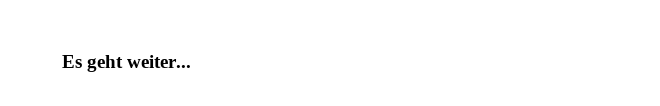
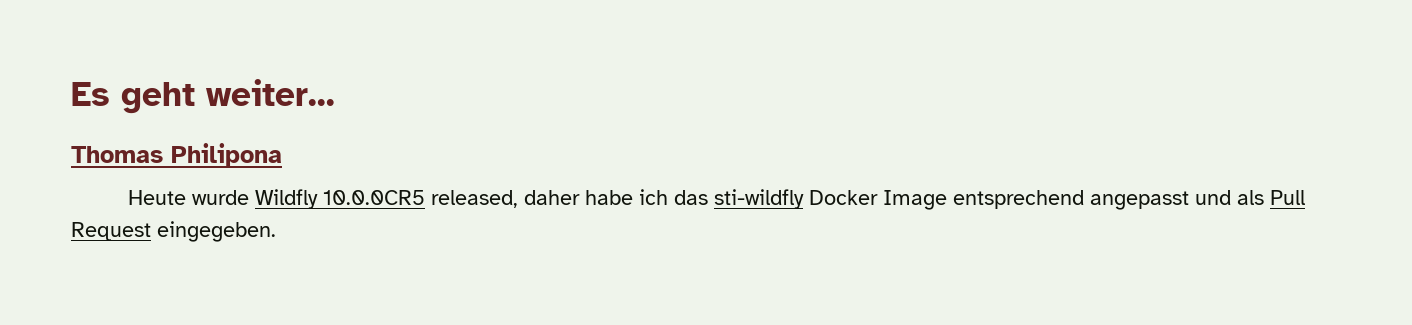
(192, 61) none -> [71,143,282,167] [128,189,1306,210] [71,221,276,242] // Thomas Philipona // Heute wurde Wildfly 10.0.0CR5 released, daher habe ich das sti-wildfly Docker Image entsprechend angepasst und als Pull Request eingegeben.

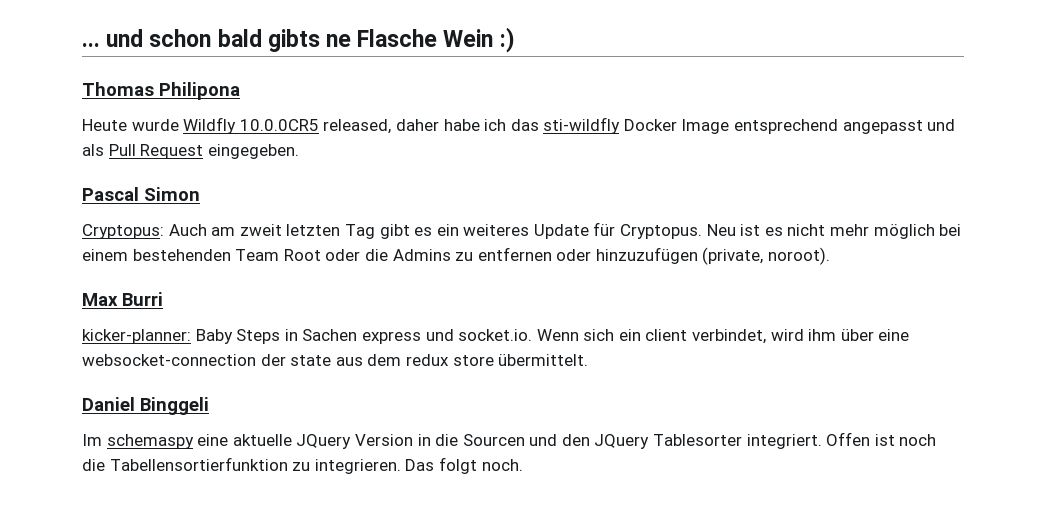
[71,79,335,114] Es geht weiter... -> [82,27,515,53] ... und schon bald gibts ne Flasche Wein :)
(276, 231) none -> [82,187,200,201] [82,222,962,239] [82,247,831,265] [82,292,163,306] [82,329,910,344] [82,354,589,366] [82,397,209,415] [82,432,937,449] [82,457,523,474] // Pascal Simon // Cryptopus: Auch am zweit letzten Tag gibt es ein weiteres Update für Cryptopus. Neu ist es nicht mehr möglich bei einem bestehenden Team Root oder die Admins zu entfernen oder hinzuzufügen (private, noroot). // Max Burri // kicker-planner: Baby Steps in Sachen express und socket.io. Wenn sich ein client verbindet, wird ihm über eine websocket-connection der state aus dem redux store übermittelt. // Daniel Binggeli // Im schemaspy eine aktuelle JQuery Version in die Sourcen und den JQuery Tablesorter integriert. Offen ist noch die Tabellensortierfunktion zu integrieren. Das folgt noch.

